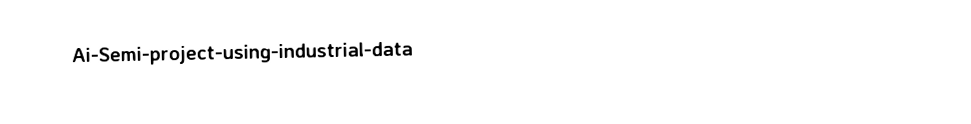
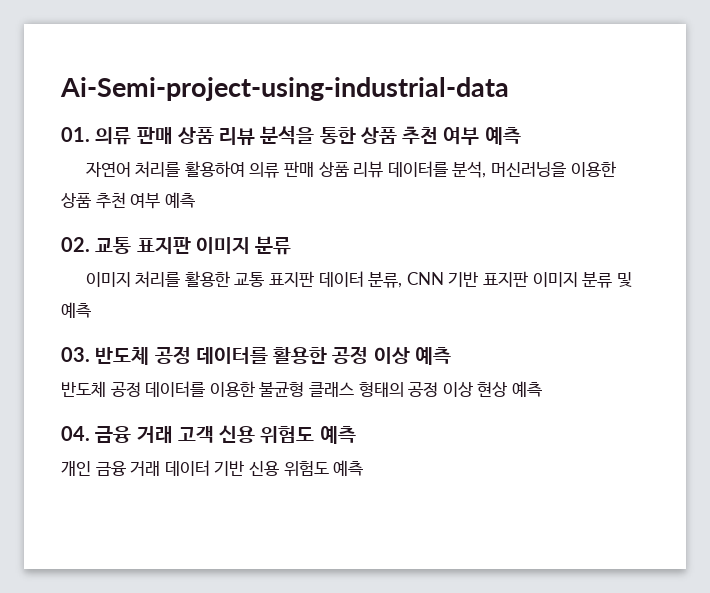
(413, 54) none -> [61,126,521,145] [85,161,616,178] [61,192,195,209] [61,236,292,255] [85,271,632,288] [61,302,91,318] [61,346,451,365] [61,381,542,397] [61,425,356,444] [61,460,364,477] // 01. 의류 판매 상품 리뷰 분석을 통한 상품 추천 여부 예측 // 자연어 처리를 활용하여 의류 판매 상품 리뷰 데이터를 분석, 머신러닝을 이용한 상품 추천 여부 예측 // 02. 교통 표지판 이미지 분류 // 이미지 처리를 활용한 교통 표지판 데이터 분류, CNN 기반 표지판 이미지 분류 및 예측 // 03. 반도체 공정 데이터를 활용한 공정 이상 예측 // 반도체 공정 데이터를 이용한 불균형 클래스 형태의 공정 이상 현상 예측 // 04. 금융 거래 고객 신용 위험도 예측 // 개인 금융 거래 데이터 기반 신용 위험도 예측

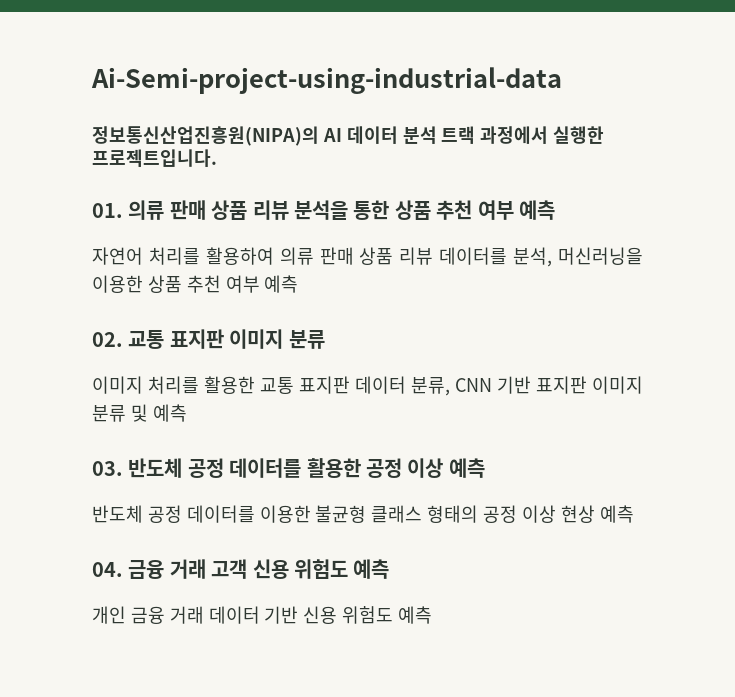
(509, 89) none -> [92,126,605,146] [92,149,217,167] // 정보통신산업진흥원(NIPA)의 AI 데이터 분석 트랙 과정에서 실행한 프로젝트입니다.

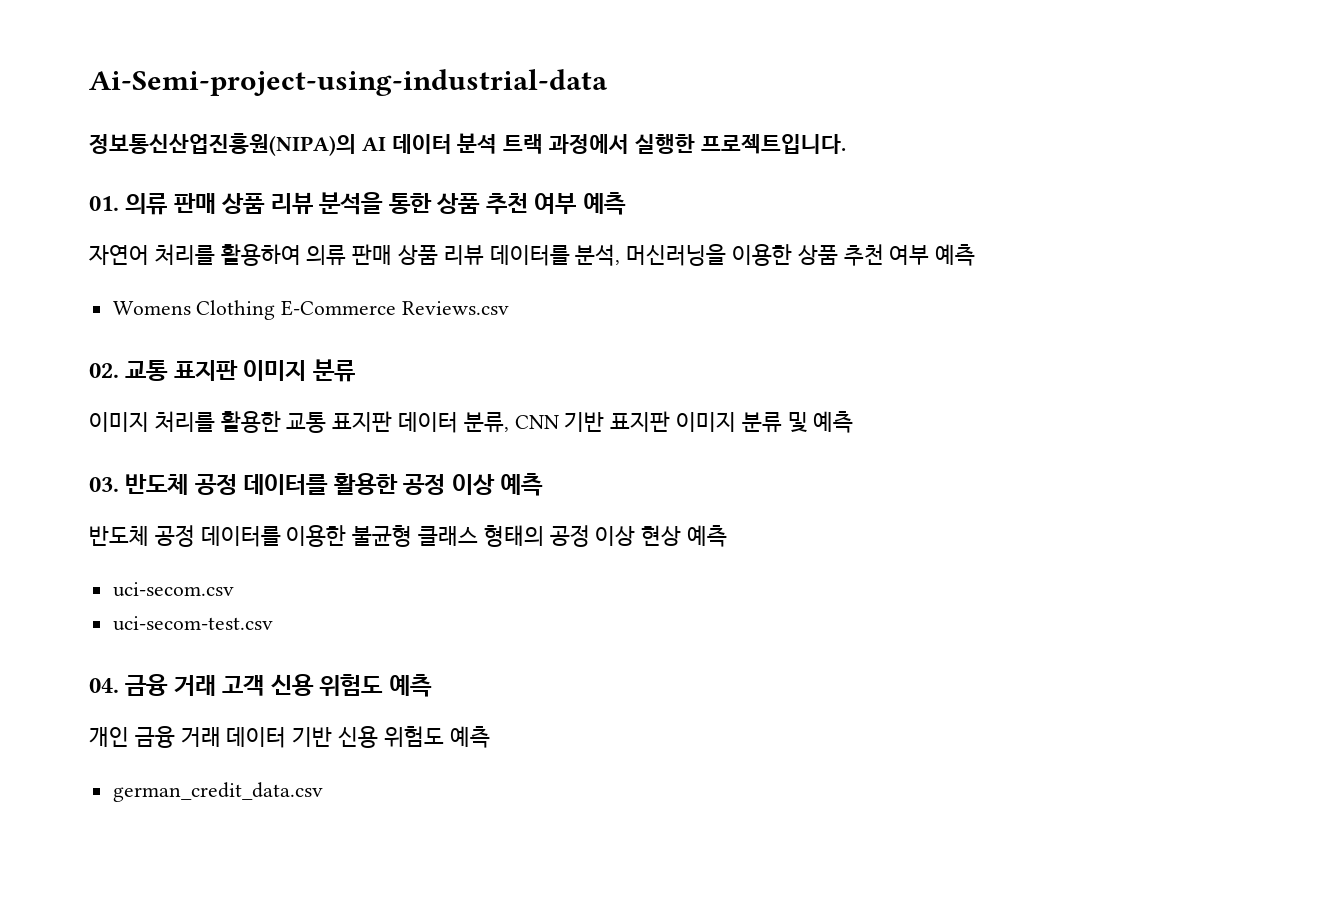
(299, 284) none -> [112,300,510,320] // Womens Clothing E-Commerce Reviews.csv
(634, 514) none -> [112,582,234,597] [112,616,273,631] // uci-secom.csv // uci-secom-test.csv
(433, 615) none -> [112,782,323,802] // german_credit_data.csv

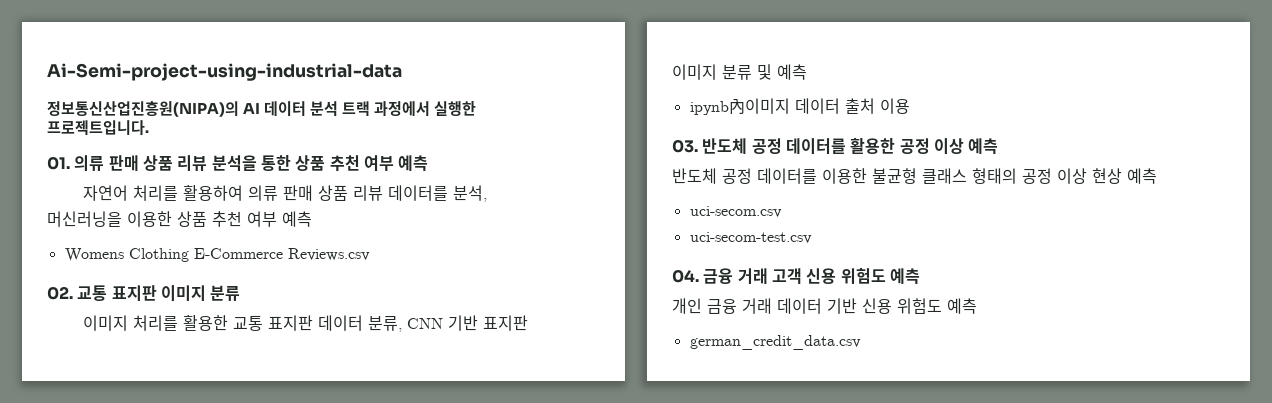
(854, 422) none -> [689,98,910,115] // ipynb內이미지 데이터 출처 이용

